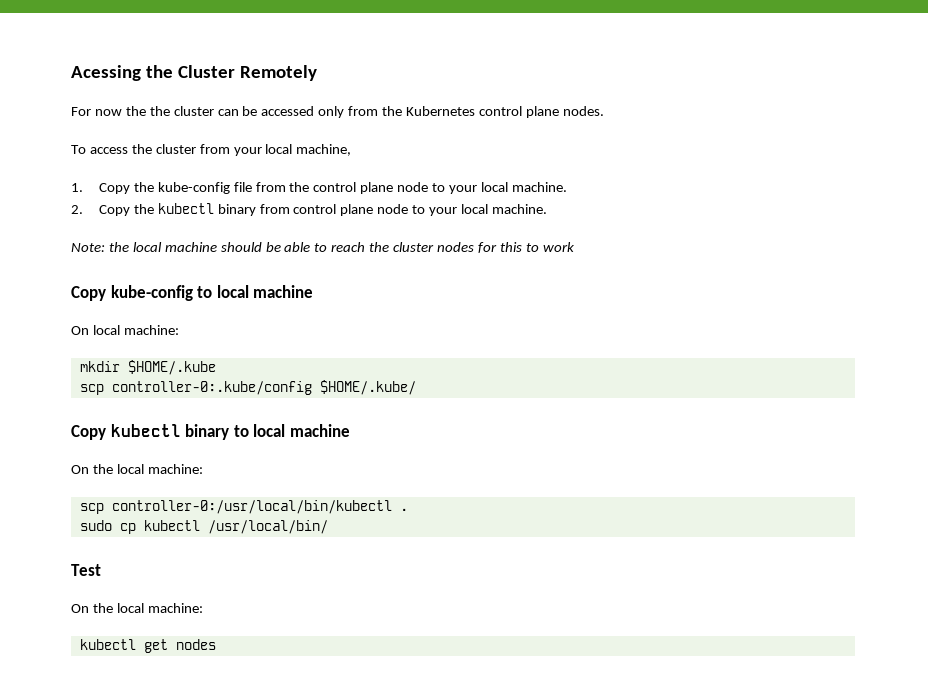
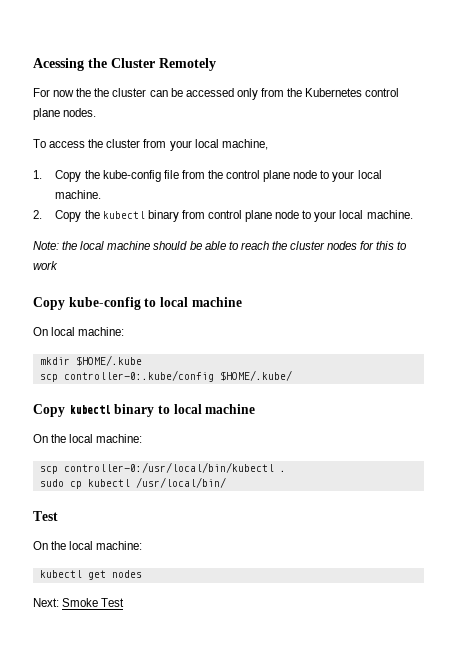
(216, 644) none -> [33,598,125,607] // Next: Smoke Test

